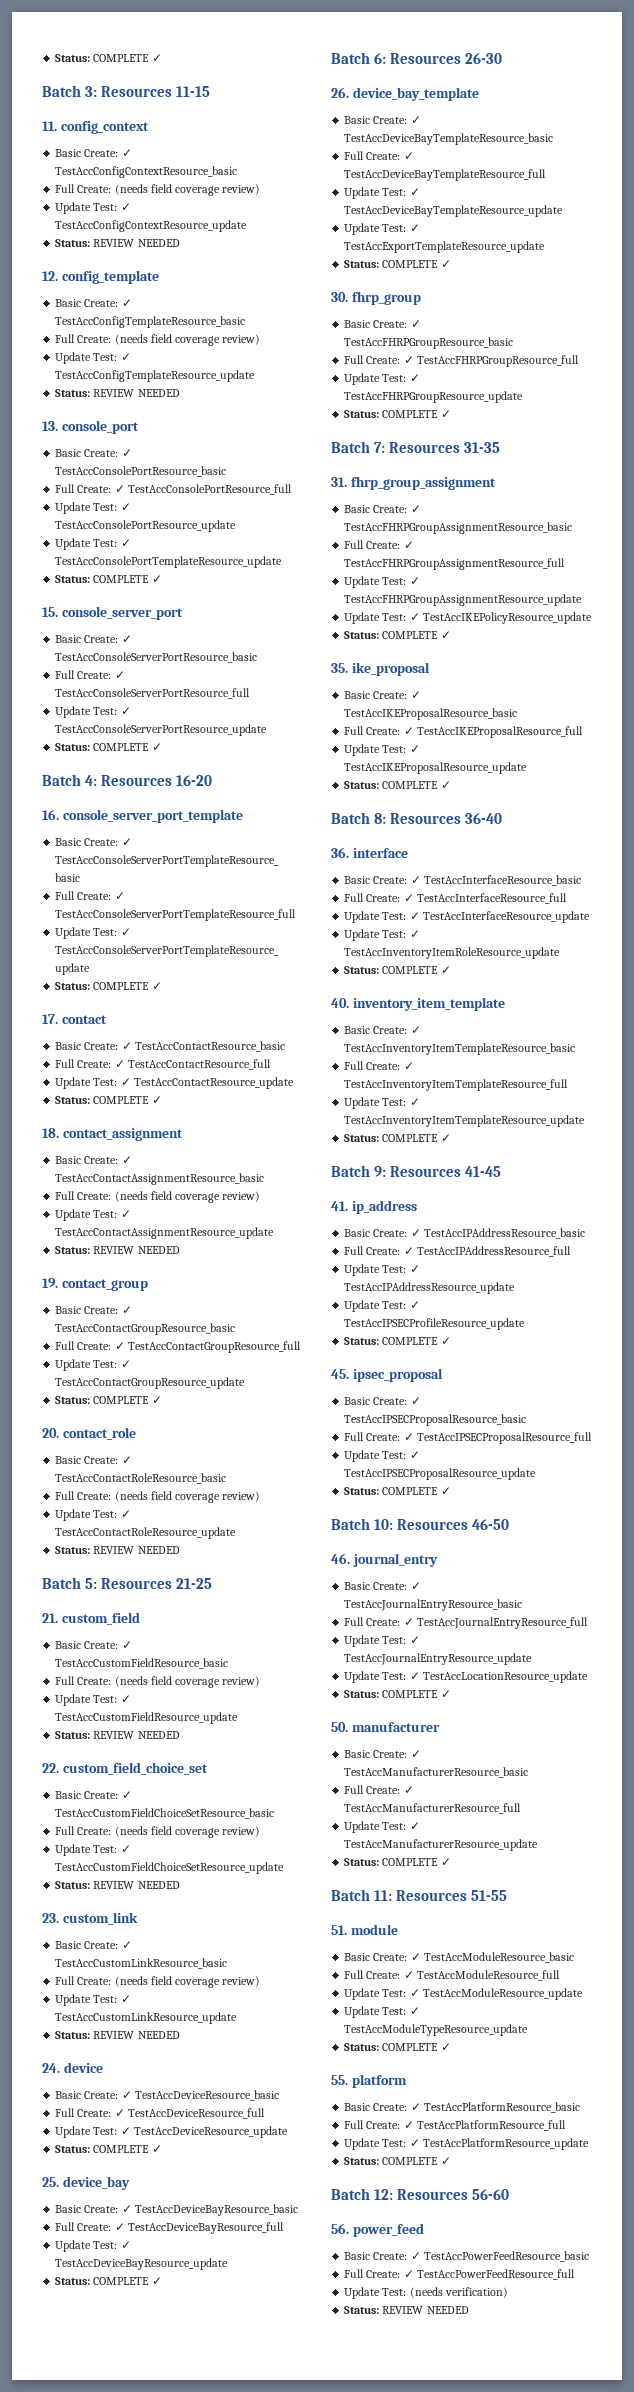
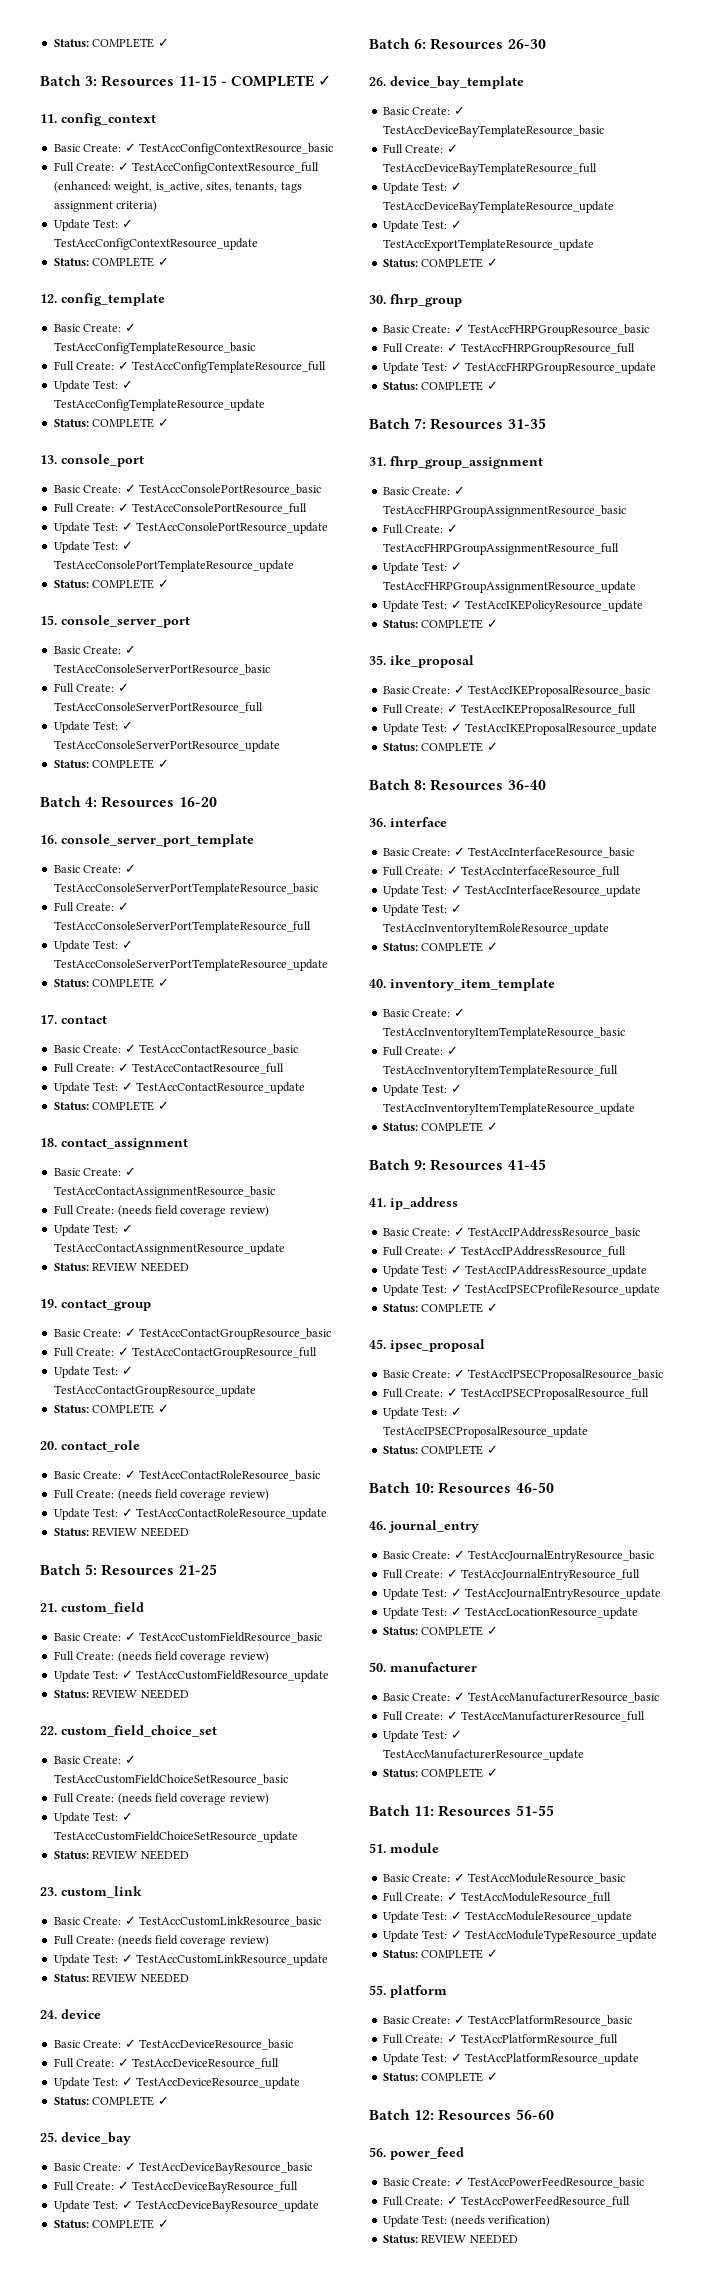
(211, 91) none -> [220,75,332,87] - COMPLETE ✓
[114,184,261,196] (needs field coverage review) -> [117,162,319,174] [53,181,302,193] [53,200,158,212] ✓ TestAccConfigContextResource_full (enhanced: weight, is_active, sites, tenants, tags assignment criteria)
[93,239,180,247] REVIEW NEEDED -> [92,257,169,267] COMPLETE ✓
[114,334,261,346] (needs field coverage review) -> [117,361,326,373] ✓ TestAccConfigTemplateResource_full
[93,389,180,397] REVIEW NEEDED -> [92,418,169,428] COMPLETE ✓

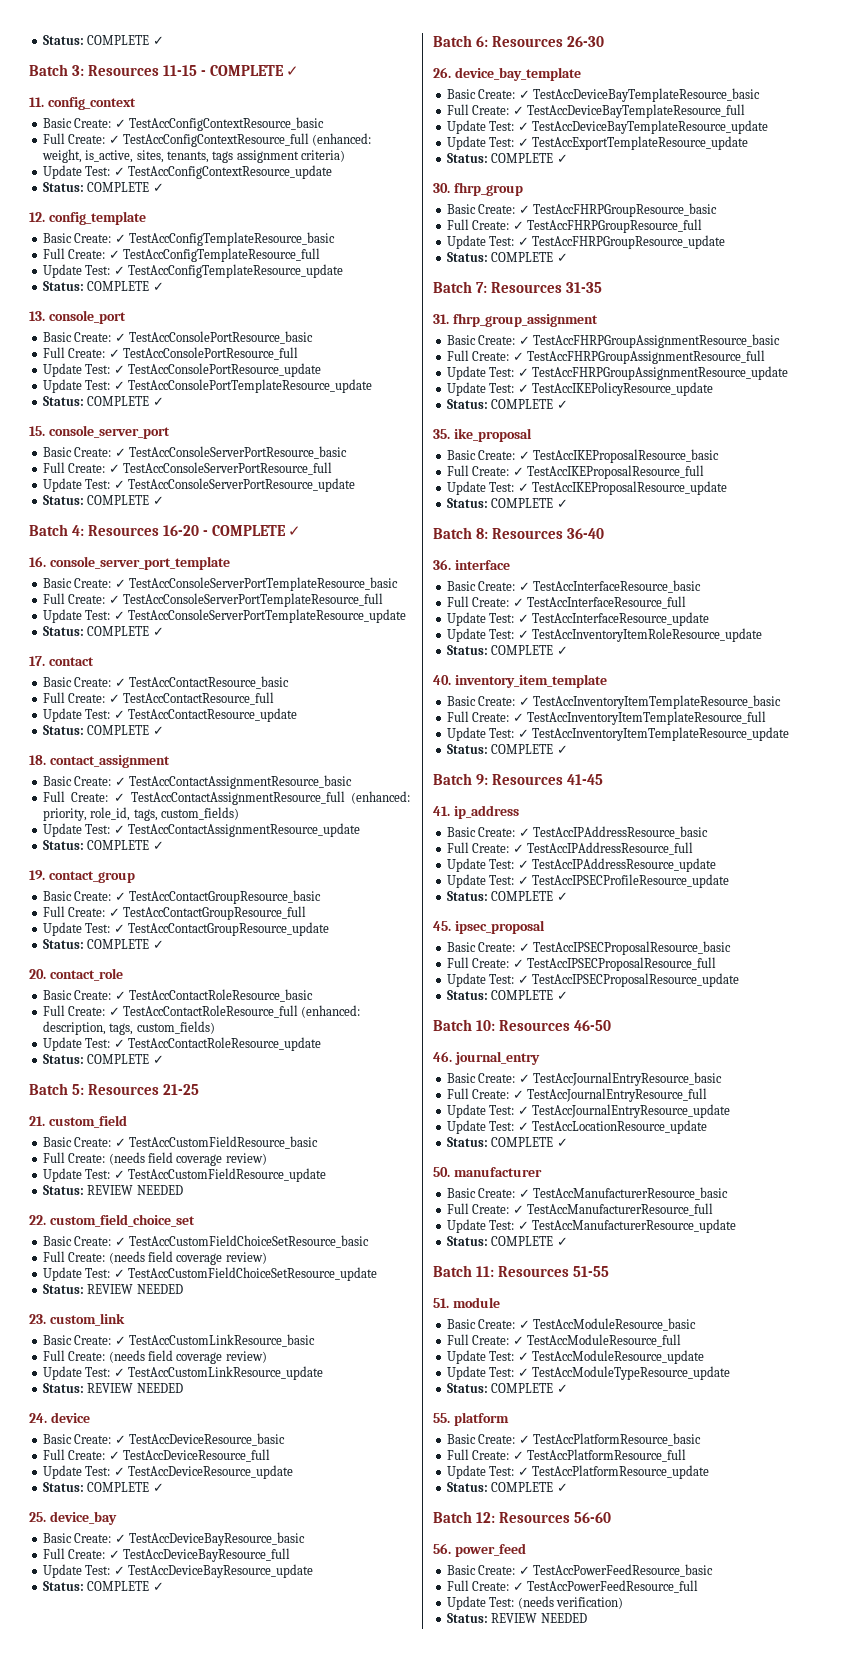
(217, 802) none -> [202,525,302,536] - COMPLETE ✓
[117,1205,269,1217] (needs field coverage review) -> [113,791,410,805] [42,807,239,821] ✓ TestAccContactAssignmentResource_full (enhanced: priority, role_id, tags, custom_fields)
[92,1262,189,1272] REVIEW NEEDED -> [87,840,164,850] COMPLETE ✓
[117,1489,269,1501] (needs field coverage review) -> [108,1005,361,1018] [42,1021,215,1035] ✓ TestAccContactRoleResource_full (enhanced: description, tags, custom_fields)
[92,1527,189,1537] REVIEW NEEDED -> [87,1054,164,1064] COMPLETE ✓

